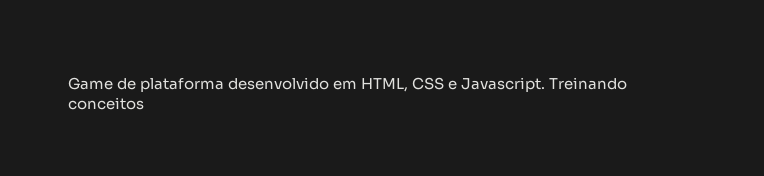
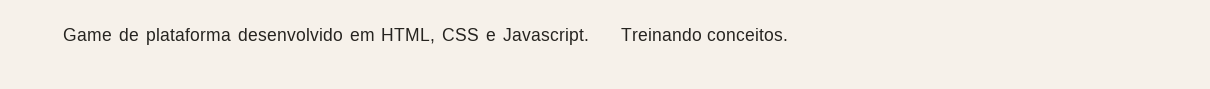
[68,97,144,110] conceitos -> [707,28,788,41] conceitos.

